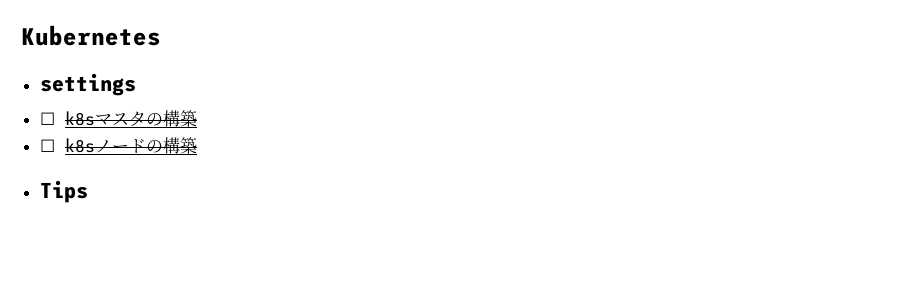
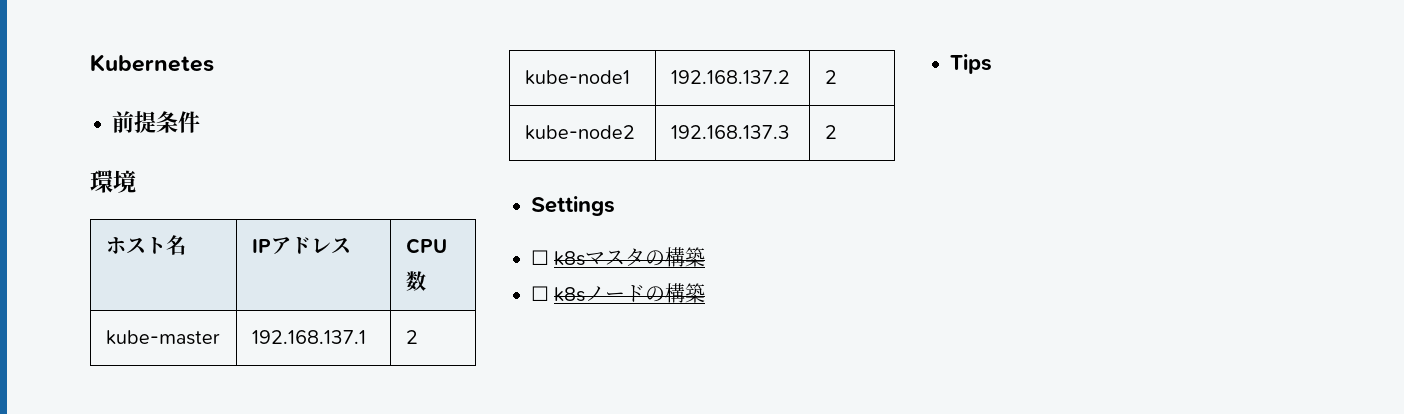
[39,73,136,96] settings -> [112,111,200,133] [90,170,136,193] [105,235,186,255] [251,237,351,255] [405,238,447,254] [405,271,426,291] [105,330,220,345] [251,330,366,344] [405,330,418,344] [524,70,630,85] [670,70,790,84] [824,70,837,84] [524,125,635,140] [670,125,790,139] [824,125,837,139] [531,196,615,216] 前提条件 // 環境 // ホスト名 | IPアドレス | CPU数 // kube-master | 192.168.137.1 | 2 // kube-node1 | 192.168.137.2 | 2 // kube-node2 | 192.168.137.3 | 2 // Settings

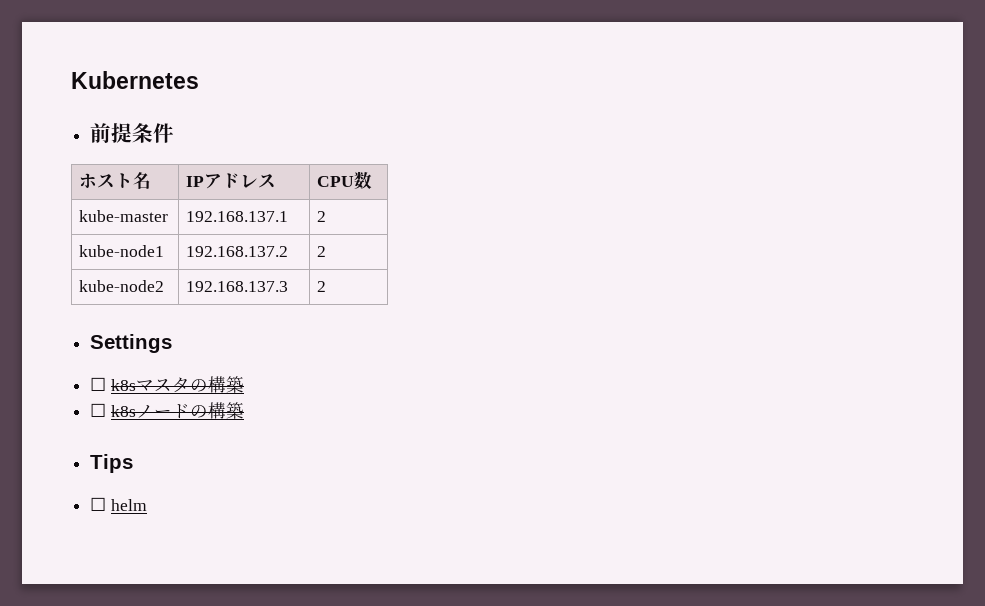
[90,170,136,193] // 環境 -> (175, 133) none
(992, 64) none -> [90,497,147,511] // ☐ helm

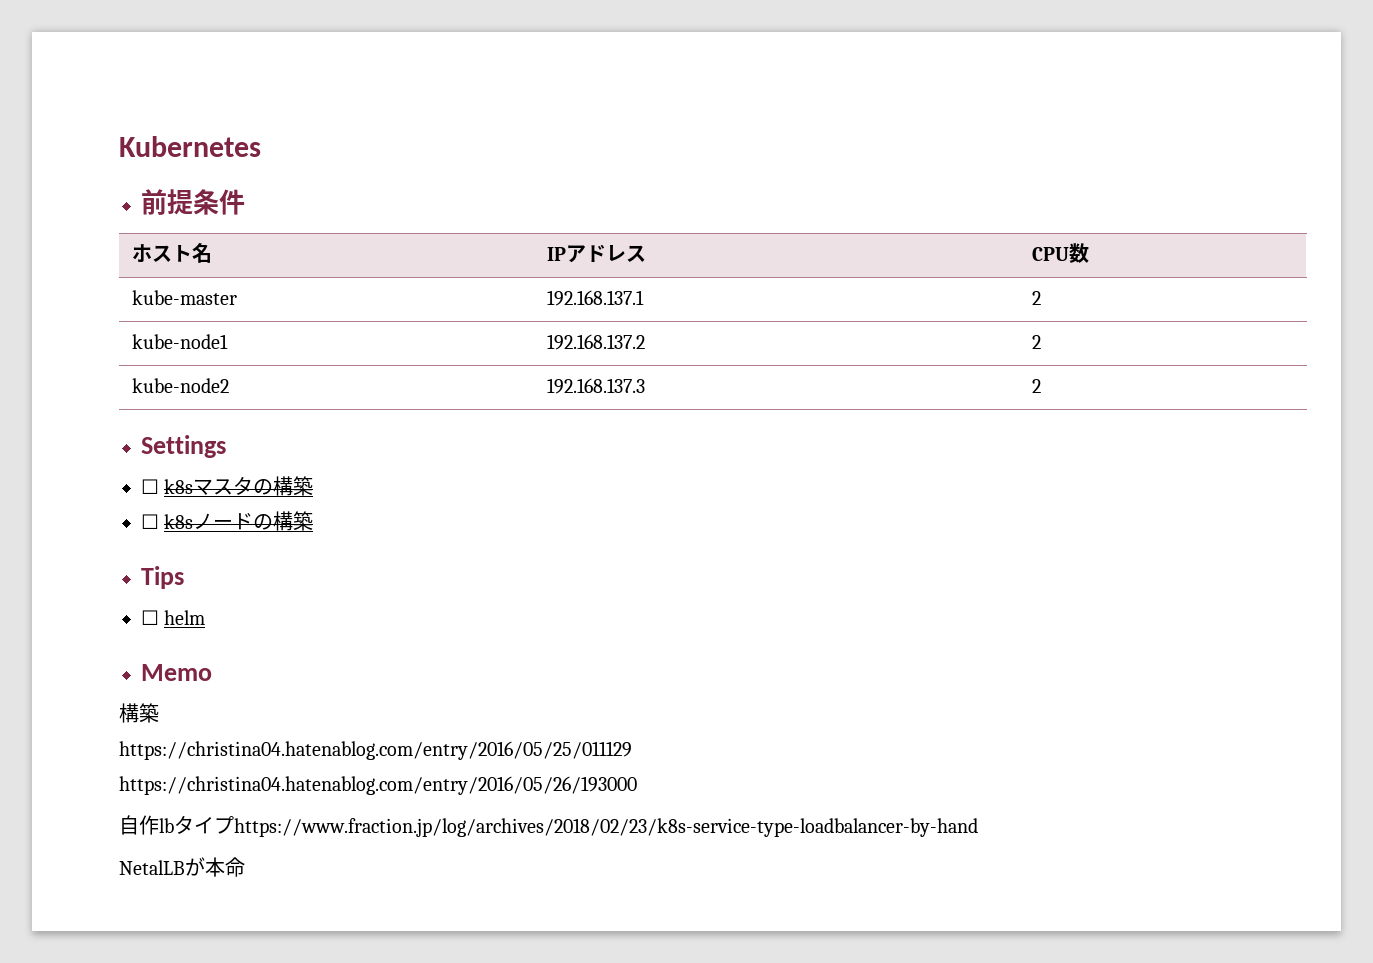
(147, 505) none -> [141,664,212,681] [119,703,159,723] [119,741,632,760] [119,776,637,795] [119,815,978,837] [119,857,245,877] // Memo // 構築 // https://christina04.hatenablog.com/entry/2016/05/25/011129 // https://christina04.hatenablog.com/entry/2016/05/26/193000 // 自作lbタイプhttps://www.fraction.jp/log/archives/2018/02/23/k8s-service-type-loadbalancer-by-hand // NetalLBが本命

